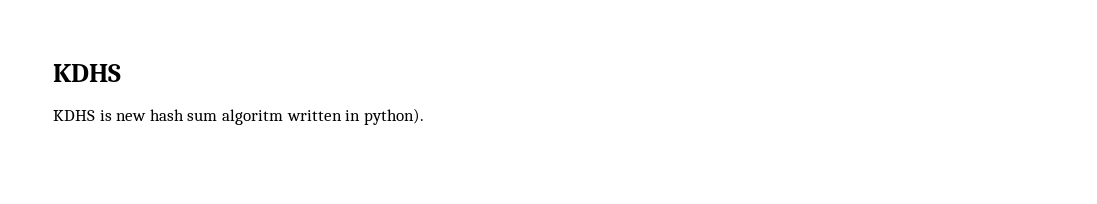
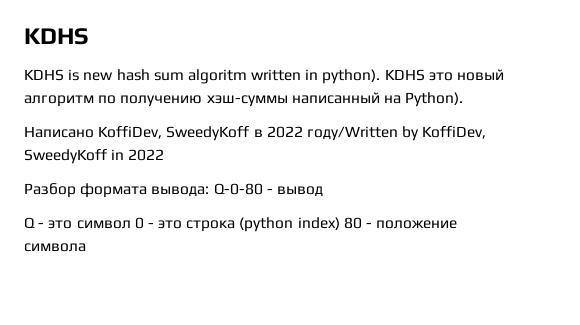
(424, 116) none -> [384,69,505,81] [24,92,464,107] [24,126,487,141] [24,149,165,164] [24,183,323,198] [24,217,458,232] [24,243,86,252] KDHS это новый алгоритм по получению хэш-суммы написанный на Python). // Написано KoffiDev, SweedyKoff в 2022 году/Written by KoffiDev, SweedyKoff in 2022 // Разбор формата вывода: Q-0-80 - вывод // Q - это символ 0 - это строка (python index) 80 - положение символа

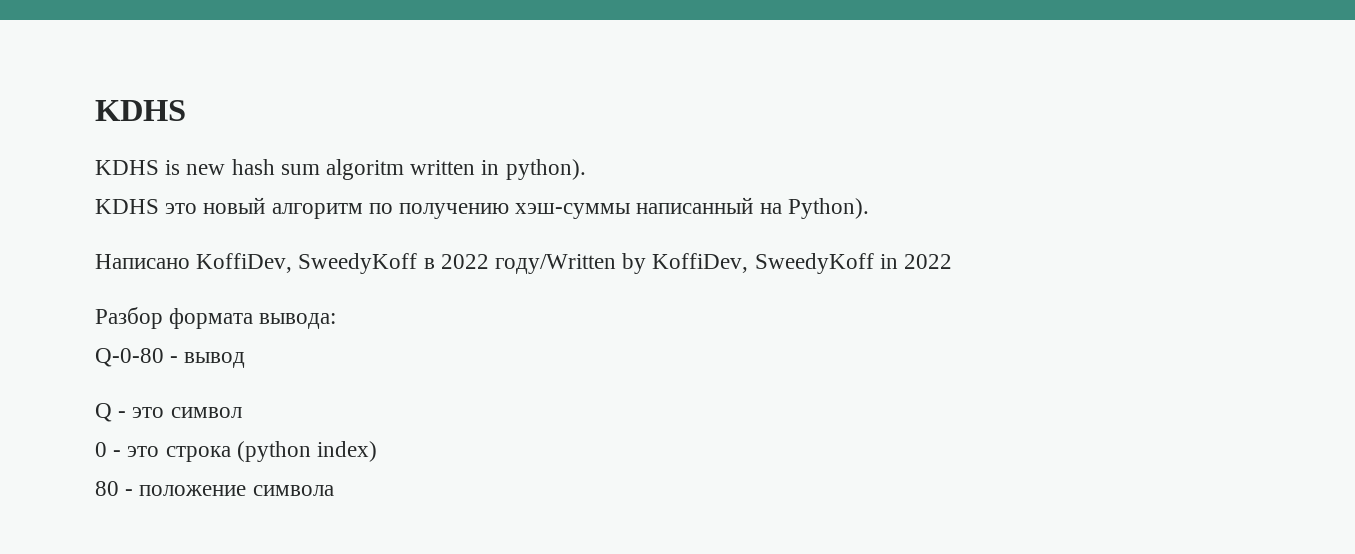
(381, 76) none -> (586, 169) //
(210, 191) none -> (337, 321) //
(131, 224) none -> (242, 412) //
(340, 223) none -> (378, 451) //

